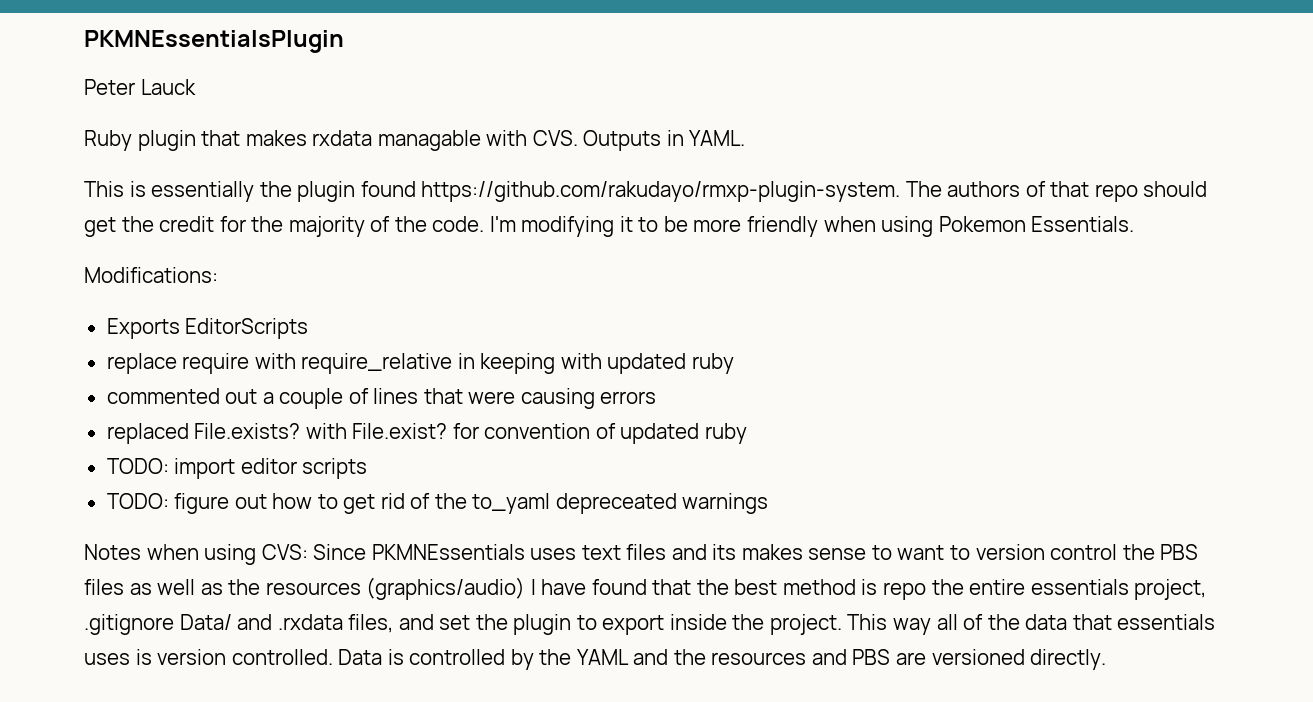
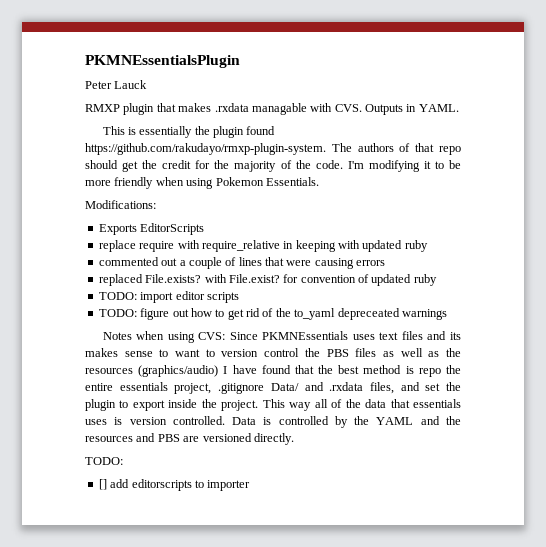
[84,130,132,151] Ruby -> [85,104,120,112] RMXP
[312,130,373,146] rxdata -> [214,103,249,112] .rxdata
(1107, 659) none -> [85,457,123,465] [98,479,251,491] // TODO: // [] add editorscripts to importer

